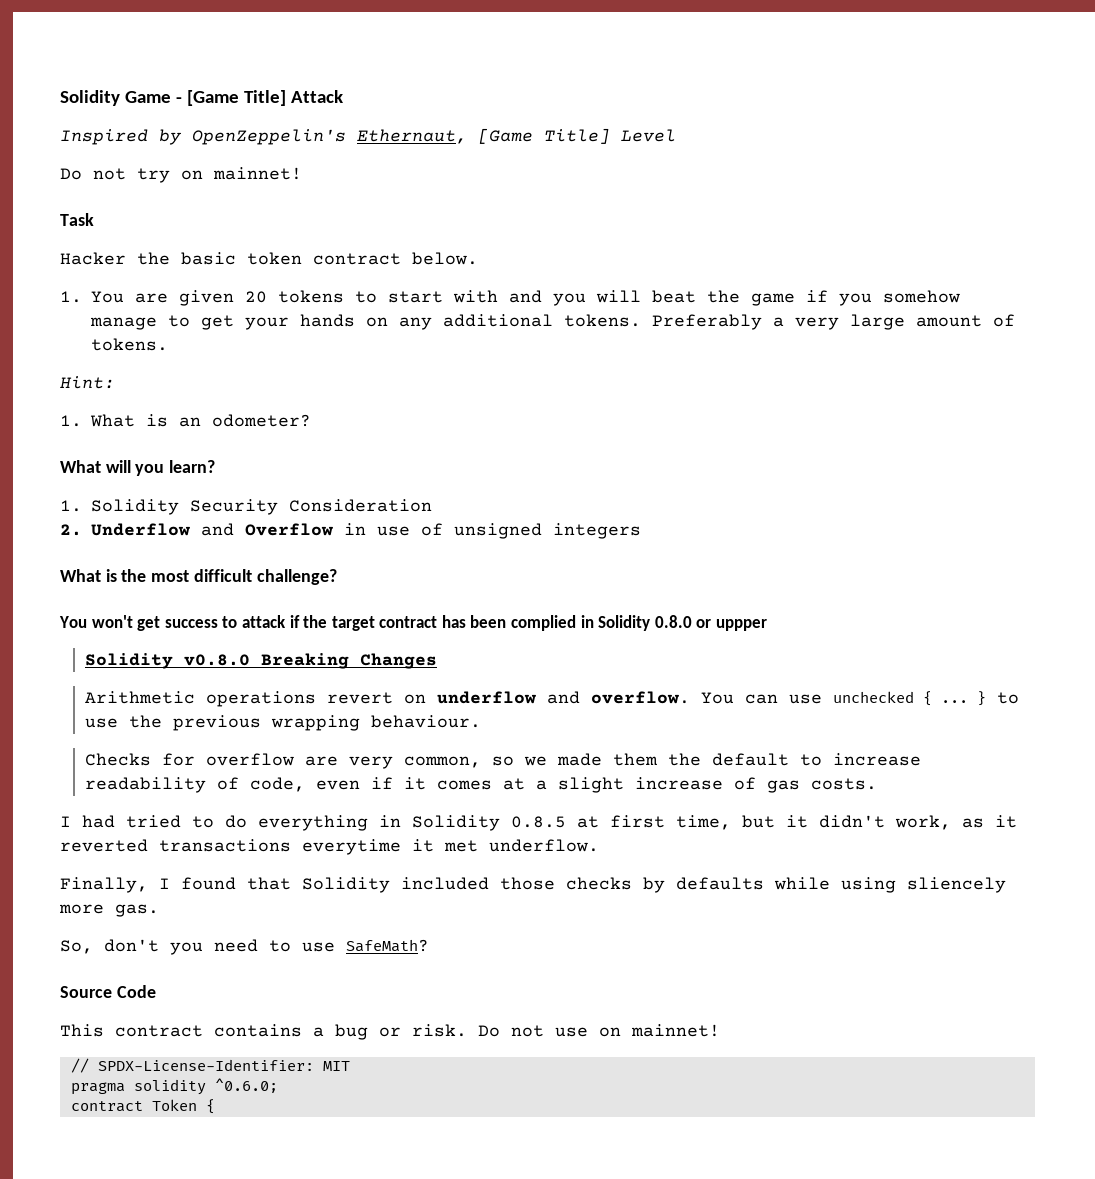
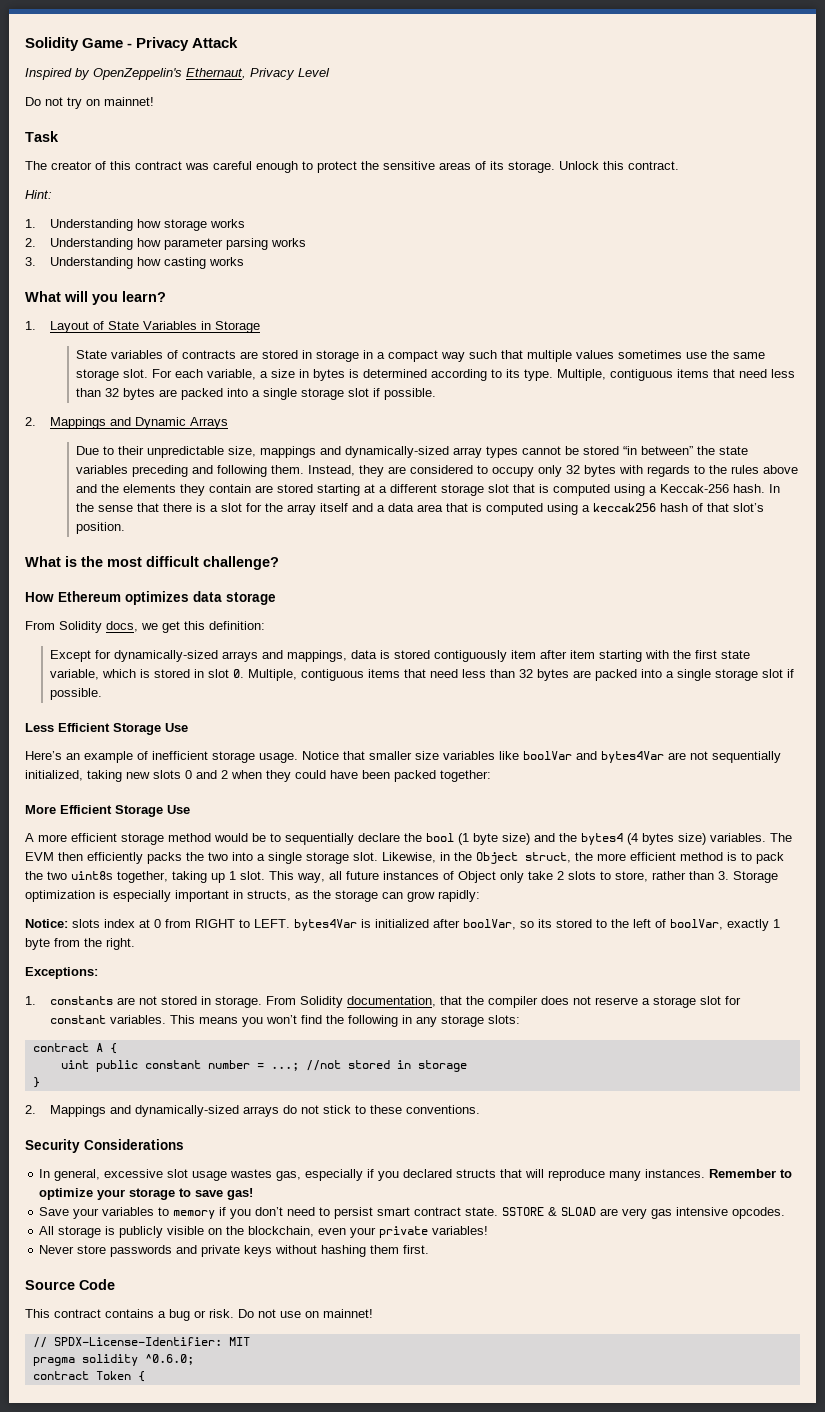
[186,90,286,106] [Game Title] -> [136,37,190,51] Privacy
[478,128,610,144] [Game Title] -> [250,68,295,80] Privacy
[60,252,478,265] [60,290,960,306] [90,314,1015,330] [91,338,168,351] [60,376,115,389] [60,414,311,427] Hacker the basic token contract below. // 1. You are given 20 tokens to start with and you will beat the game if you somehow manage to get your hands on any additional tokens. Preferably a very large amount of tokens. // Hint: // 1. What is an odometer? -> [25,161,679,173] [25,190,52,199] [25,219,246,231] [25,238,307,250] [25,257,245,269] The creator of this contract was careful enough to protect the sensitive areas of its storage. Unlock this contract. // Hint: // 1. Understanding how storage works // 2. Understanding how parameter parsing works // 3. Understanding how casting works
[91,499,432,515] [60,523,641,539] Solidity Security Consideration // 2. Underflow and Overflow in use of unsigned integers -> [50,321,261,333] [75,350,765,362] [75,369,795,381] [75,388,436,400] [25,417,229,429] [75,446,748,458] [75,465,798,477] [75,484,780,496] [75,503,764,515] [75,522,125,534] Layout of State Variables in Storage // State variables of contracts are stored in storage in a compact way such that multiple values sometimes use the same storage slot. For each variable, a size in bytes is determined according to its type. Multiple, contiguous items that need less than 32 bytes are packed into a single storage slot if possible. // 2. Mappings and Dynamic Arrays // Due to their unpredictable size, mappings and dynamically-sized array types cannot be stored “in between” the state variables preceding and following them. Instead, they are considered to occupy only 32 bytes with regards to the rules above and the elements they contain are stored starting at a different storage slot that is computed using a Keccak-256 hash. In the sense that there is a slot for the array itself and a data area that is computed using a keccak256 hash of that slot’s position.
[59,615,768,631] [85,653,438,669] [85,691,1020,707] [85,715,482,731] [85,753,922,769] [85,777,878,793] [60,815,1017,831] [60,839,599,855] [60,877,1006,893] [59,904,159,917] [60,939,429,955] You won't get success to attack if the target contract has been complied in Solidity 0.8.0 or uppper // Solidity v0.8.0 Breaking Changes // Arithmetic operations revert on underflow and overflow. You can use unchecked { ... } to use the previous wrapping behaviour. // Checks for overflow are very common, so we made them the default to increase readability of code, even if it comes at a slight increase of gas costs. // I had tried to do everything in Solidity 0.8.5 at first time, but it didn't work, as it reverted transactions everytime it met underflow. // Finally, I found that Solidity included those checks by defaults while using sliencely more gas. // So, don't you need to use SafeMath? -> [25,591,276,605] [25,621,265,633] [50,650,751,662] [50,669,795,681] [50,688,103,700] [25,723,188,735] [25,751,781,763] [25,770,491,782] [25,805,190,817] [25,833,792,845] [25,852,784,864] [25,871,778,883] [25,890,480,902] [25,919,780,931] [25,938,135,950] [25,967,98,979] [25,996,742,1008] [50,1015,521,1027] [32,1043,117,1054] [60,1060,467,1072] [32,1077,40,1088] [25,1105,481,1117] [25,1139,184,1153] [39,1169,793,1181] [39,1188,254,1200] [39,1207,786,1219] [39,1226,489,1238] [39,1245,430,1257] How Ethereum optimizes data storage // From Solidity docs, we get this definition: // Except for dynamically-sized arrays and mappings, data is stored contiguously item after item starting with the first state variable, which is stored in slot 0. Multiple, contiguous items that need less than 32 bytes are packed into a single storage slot if possible. // Less Efficient Storage Use // Here’s an example of inefficient storage usage. Notice that smaller size variables like boolVar and bytes4Var are not sequentially initialized, taking new slots 0 and 2 when they could have been packed together: // More Efficient Storage Use // A more efficient storage method would be to sequentially declare the bool (1 byte size) and the bytes4 (4 bytes size) variables. The EVM then efficiently packs the two into a single storage slot. Likewise, in the Object struct, the more efficient method is to pack the two uint8s together, taking up 1 slot. This way, all future instances of Object only take 2 slots to store, rather than 3. Storage optimization is especially important in structs, as the storage can grow rapidly: // Notice: slots index at 0 from RIGHT to LEFT. bytes4Var is initialized after boolVar, so its stored to the left of boolVar, exactly 1 byte from the right. // Exceptions: // 1. constants are not stored in storage. From Solidity documentation, that the compiler does not reserve a storage slot for constant variables. This means you won’t find the following in any storage slots: // contract A { // uint public constant number = ...; //not stored in storage // } // 2. Mappings and dynamically-sized arrays do not stick to these conventions. // Security Considerations // In general, excessive slot usage wastes gas, especially if you declared structs that will reproduce many instances. Remember to optimize your storage to save gas! // Save your variables to memory if you don’t need to persist smart contract state. SSTORE & SLOAD are very gas intensive opcodes. // All storage is publicly visible on the blockchain, even your private variables! // Never store passwords and private keys without hashing them first.

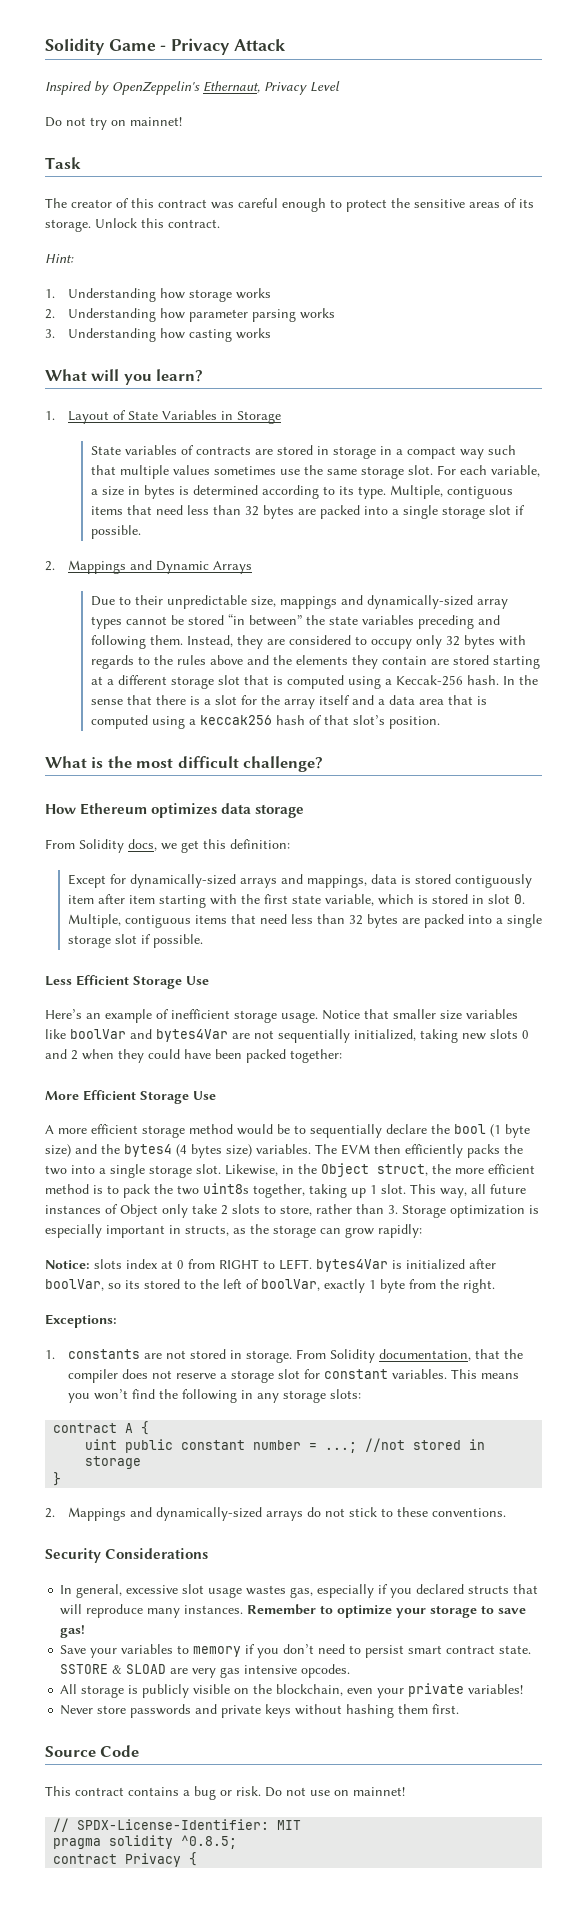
[144,1354,194,1365] [32,1371,131,1380] ^0.6.0; // contract Token -> [181,1835,238,1849] [53,1853,182,1867] ^0.8.5; // contract Privacy

